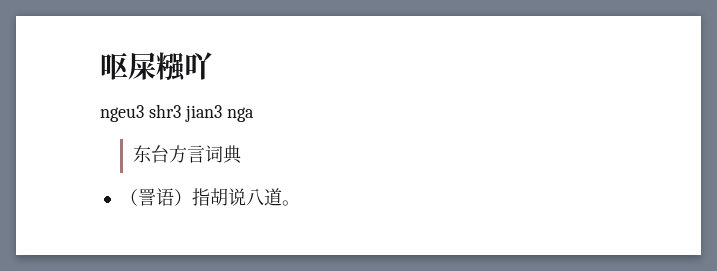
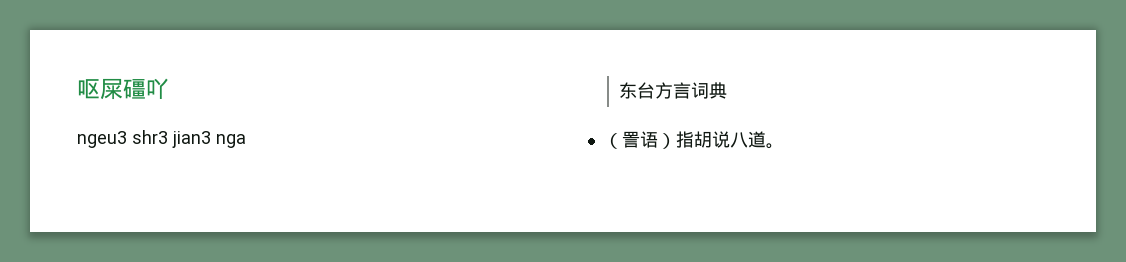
[156,52,186,82] 糨 -> [123,79,146,99] 礓

